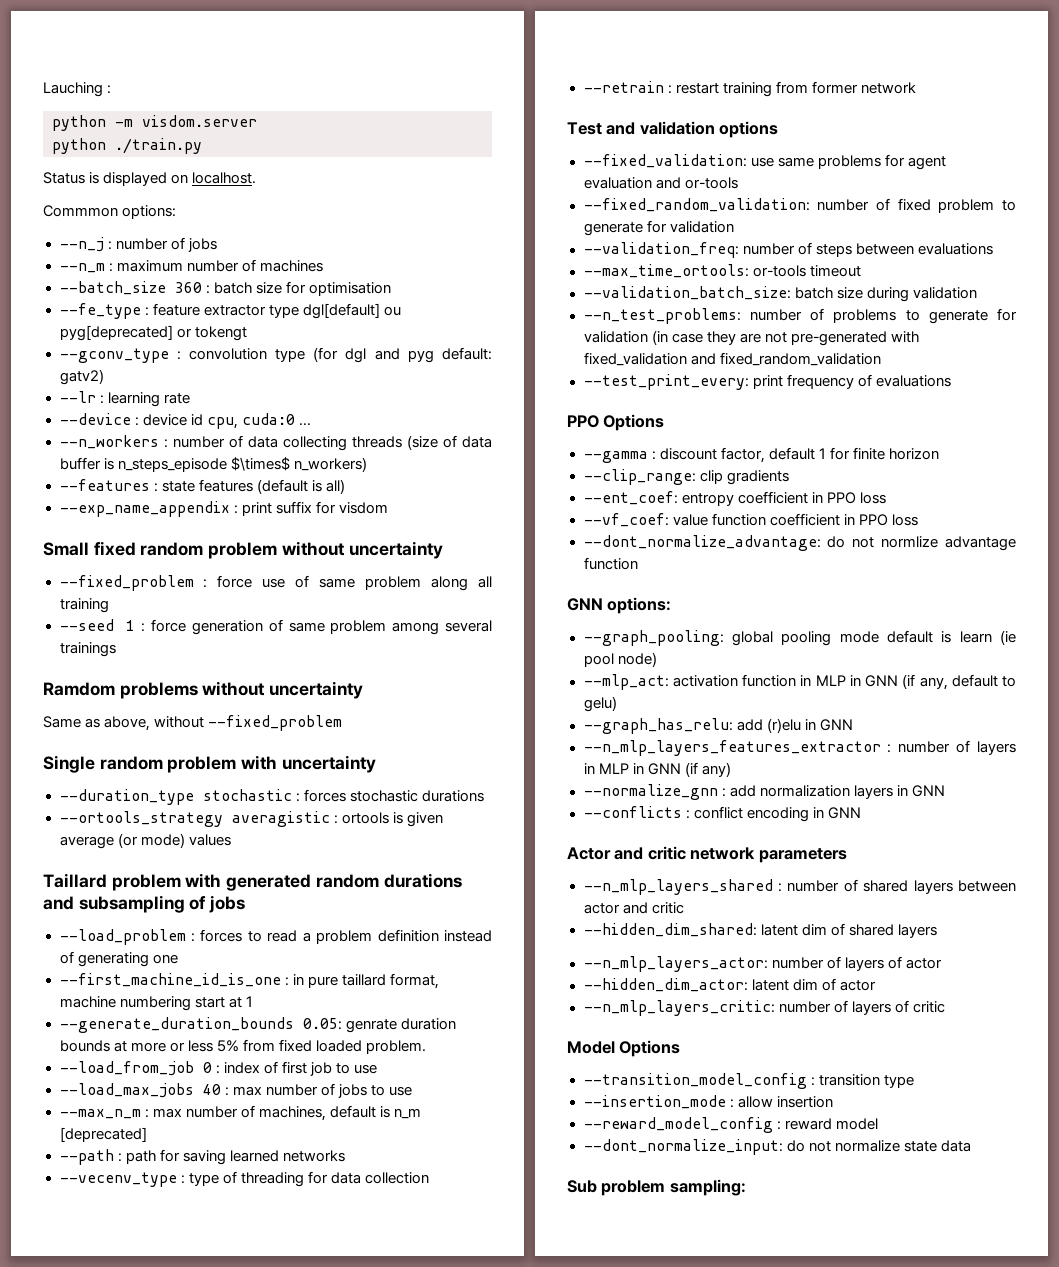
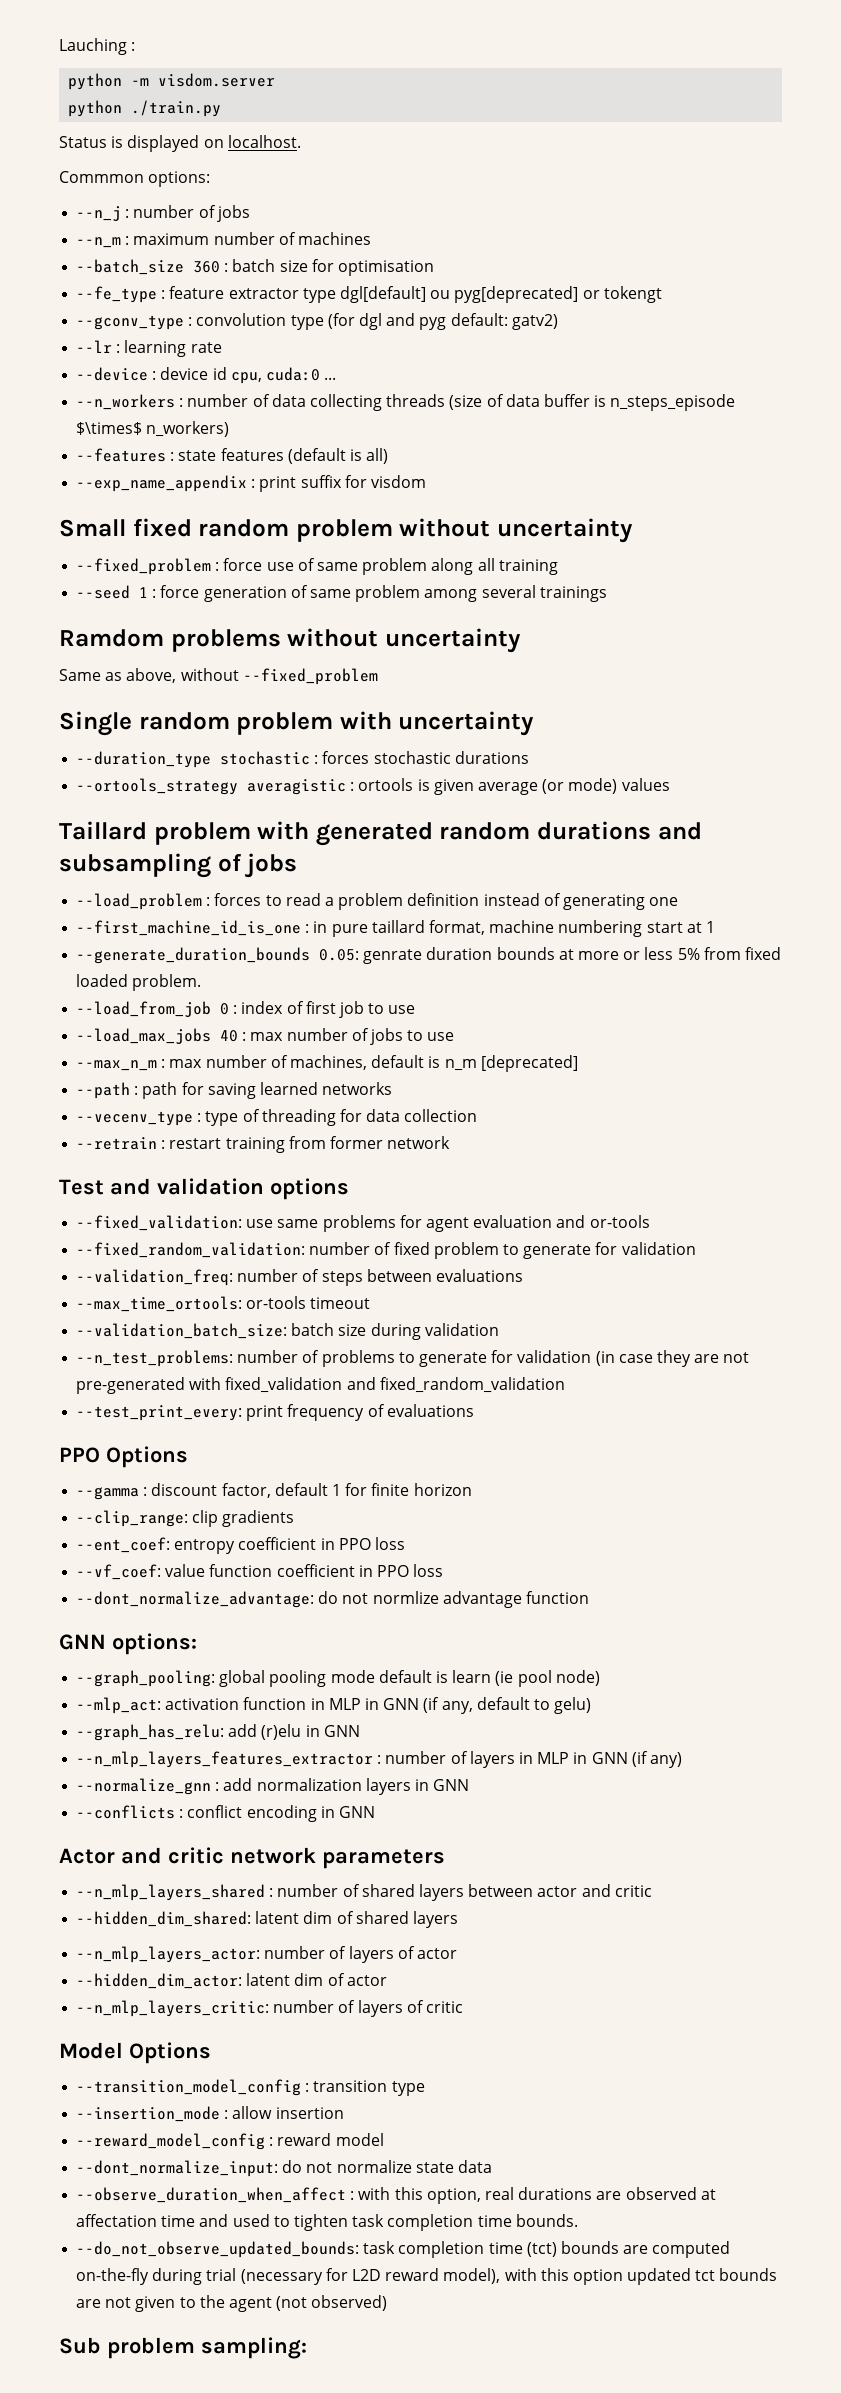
(971, 1146) none -> [76,2187,716,2204] [76,2214,578,2231] [76,2241,731,2258] [76,2268,778,2285] [76,2295,388,2312] // --observe_duration_when_affect : with this option, real durations are observed at affectation time and used to tighten task completion time bounds. // --do_not_observe_updated_bounds: task completion time (tct) bounds are computed on-the-fly during trial (necessary for L2D reward model), with this option updated tct bounds are not given to the agent (not observed)

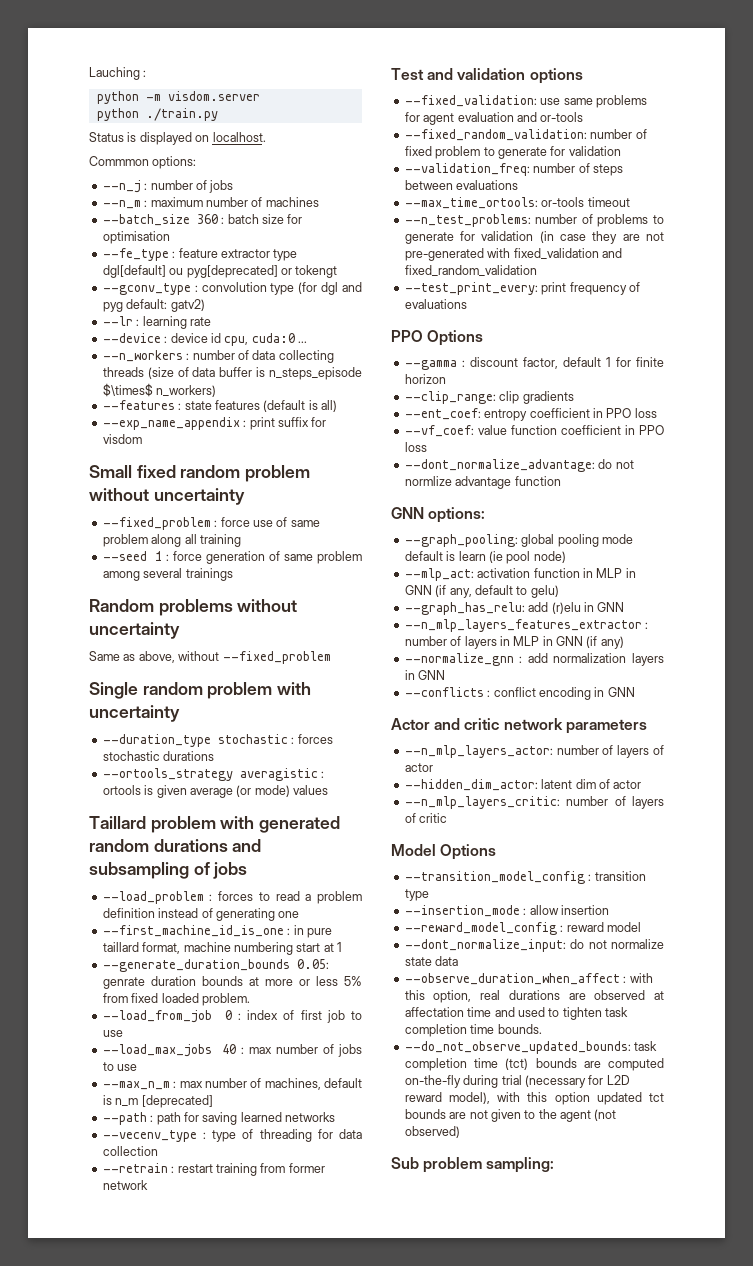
[59,629,164,647] Ramdom -> [89,599,154,612] Random
[76,1323,499,1340] // --validation_batch_size: batch size during validation -> (630, 202) none
[76,1884,652,1901] [76,1911,458,1928] // --n_mlp_layers_shared : number of shared layers between actor and critic // --hidden_dim_shared: latent dim of shared layers -> (647, 726) none

